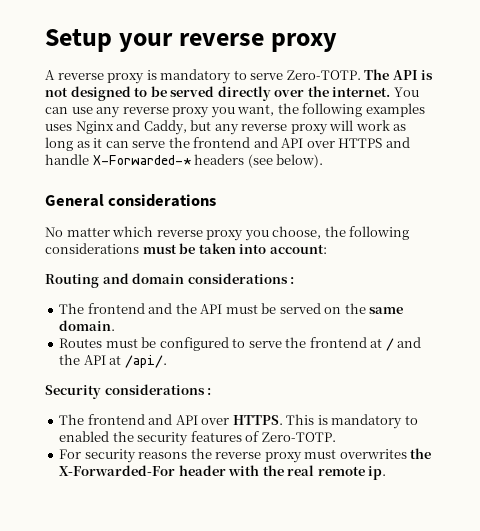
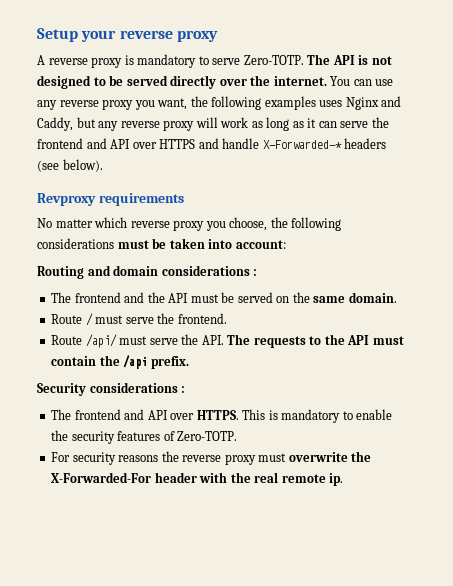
[45,194,217,207] General considerations -> [37,193,184,206] Revproxy requirements
[59,337,422,351] [59,354,167,368] Routes must be configured to serve the frontend at / and the API at /api/. -> [51,313,227,326] [51,334,404,348] [51,355,189,369] Route / must serve the frontend. // Route /api/ must serve the API. The requests to the API must contain the /api prefix.
[59,431,110,442] enabled -> [356,409,393,420] enable
[339,449,407,459] overwrites -> [288,452,348,462] overwrite

